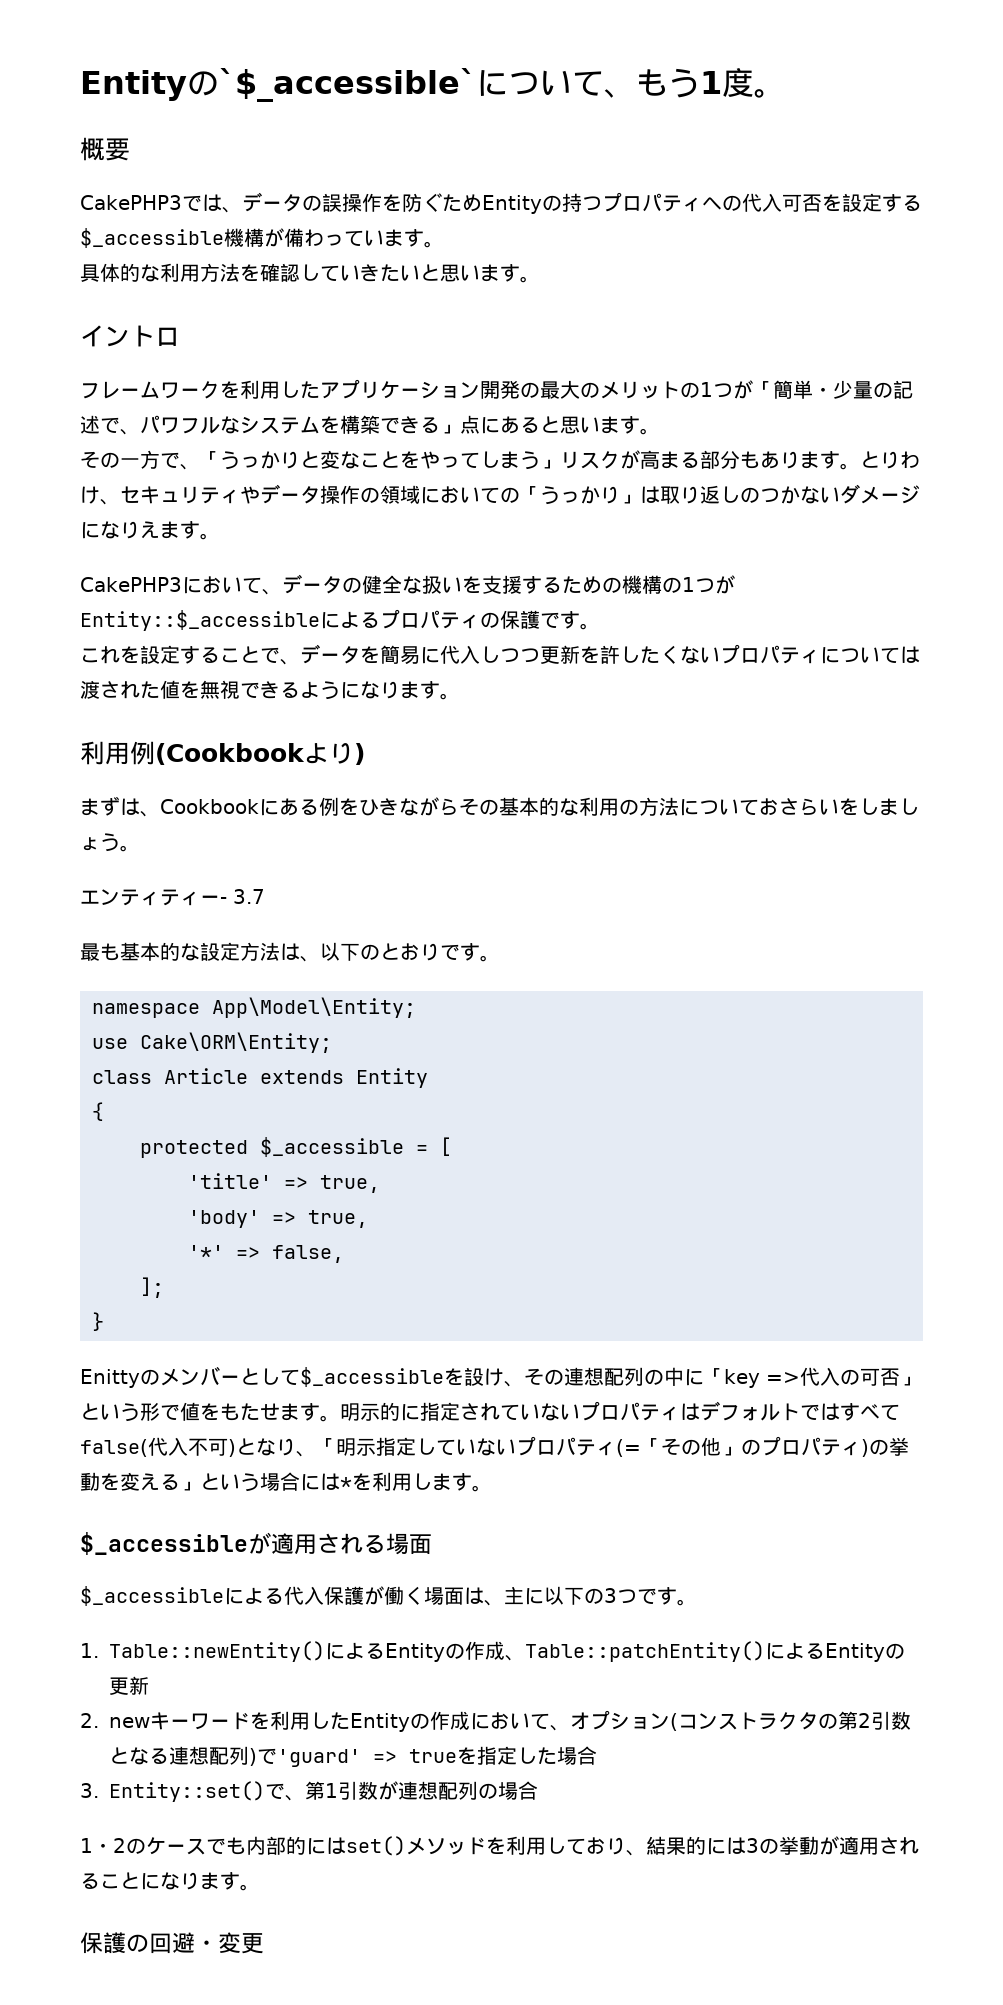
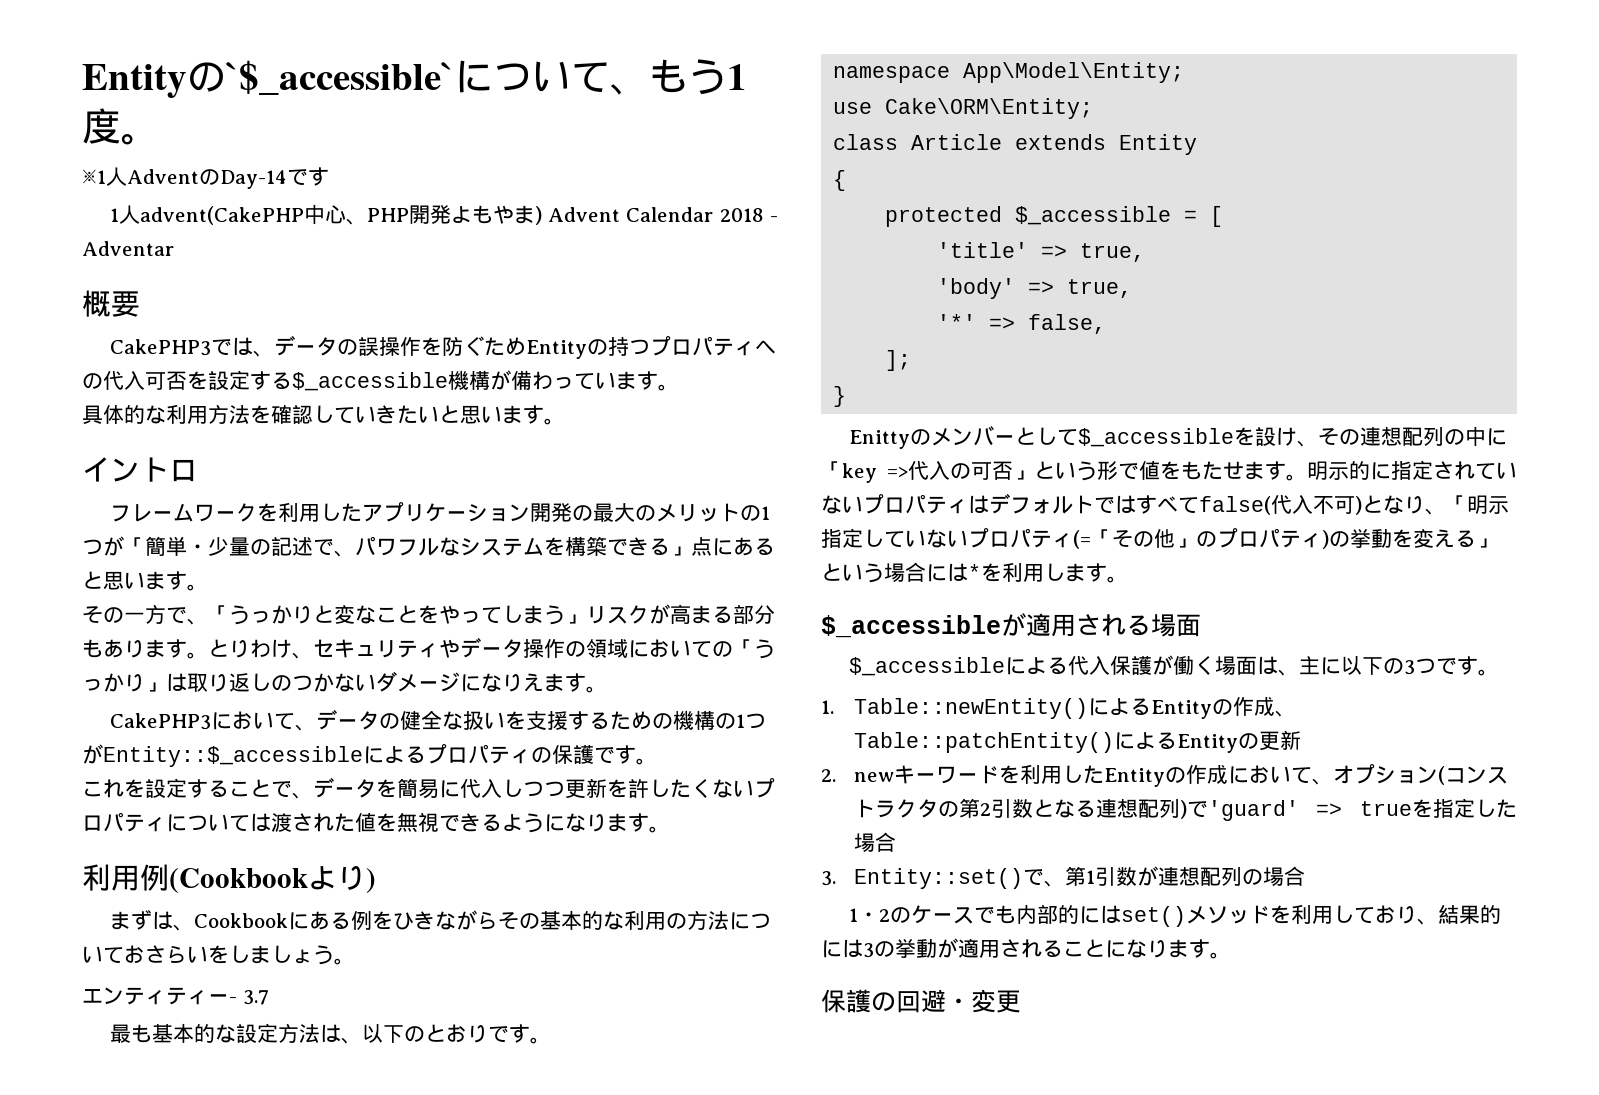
(786, 93) none -> [82,167,329,189] [109,204,779,225] [82,241,174,256] // ※1人AdventのDay-14です // 1人advent(CakePHP中心、PHP開発よもやま) Advent Calendar 2018 - Adventar

